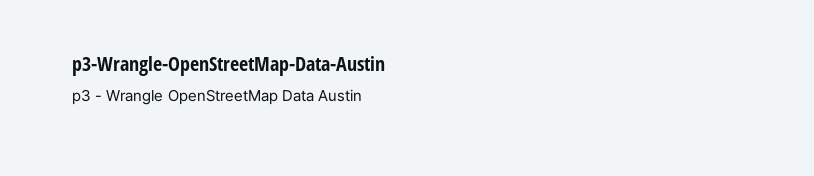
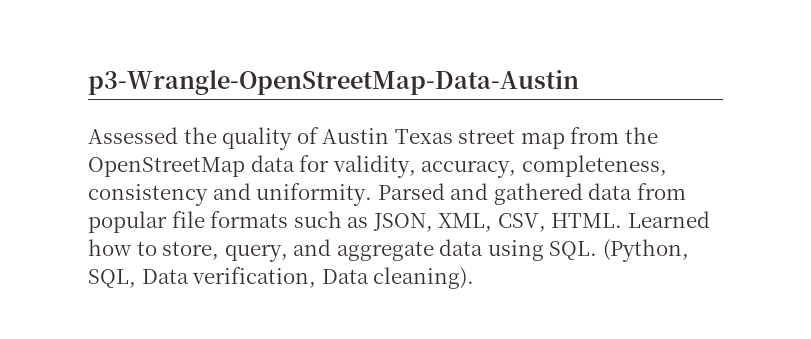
[72,89,362,105] p3 - Wrangle OpenStreetMap Data Austin -> [88,127,658,150] [88,155,667,178] [88,183,686,206] [88,211,710,233] [88,239,689,262] [88,267,475,289] Assessed the quality of Austin Texas street map from the OpenStreetMap data for validity, accuracy, completeness, consistency and uniformity. Parsed and gathered data from popular file formats such as JSON, XML, CSV, HTML. Learned how to store, query, and aggregate data using SQL. (Python, SQL, Data verification, Data cleaning).

